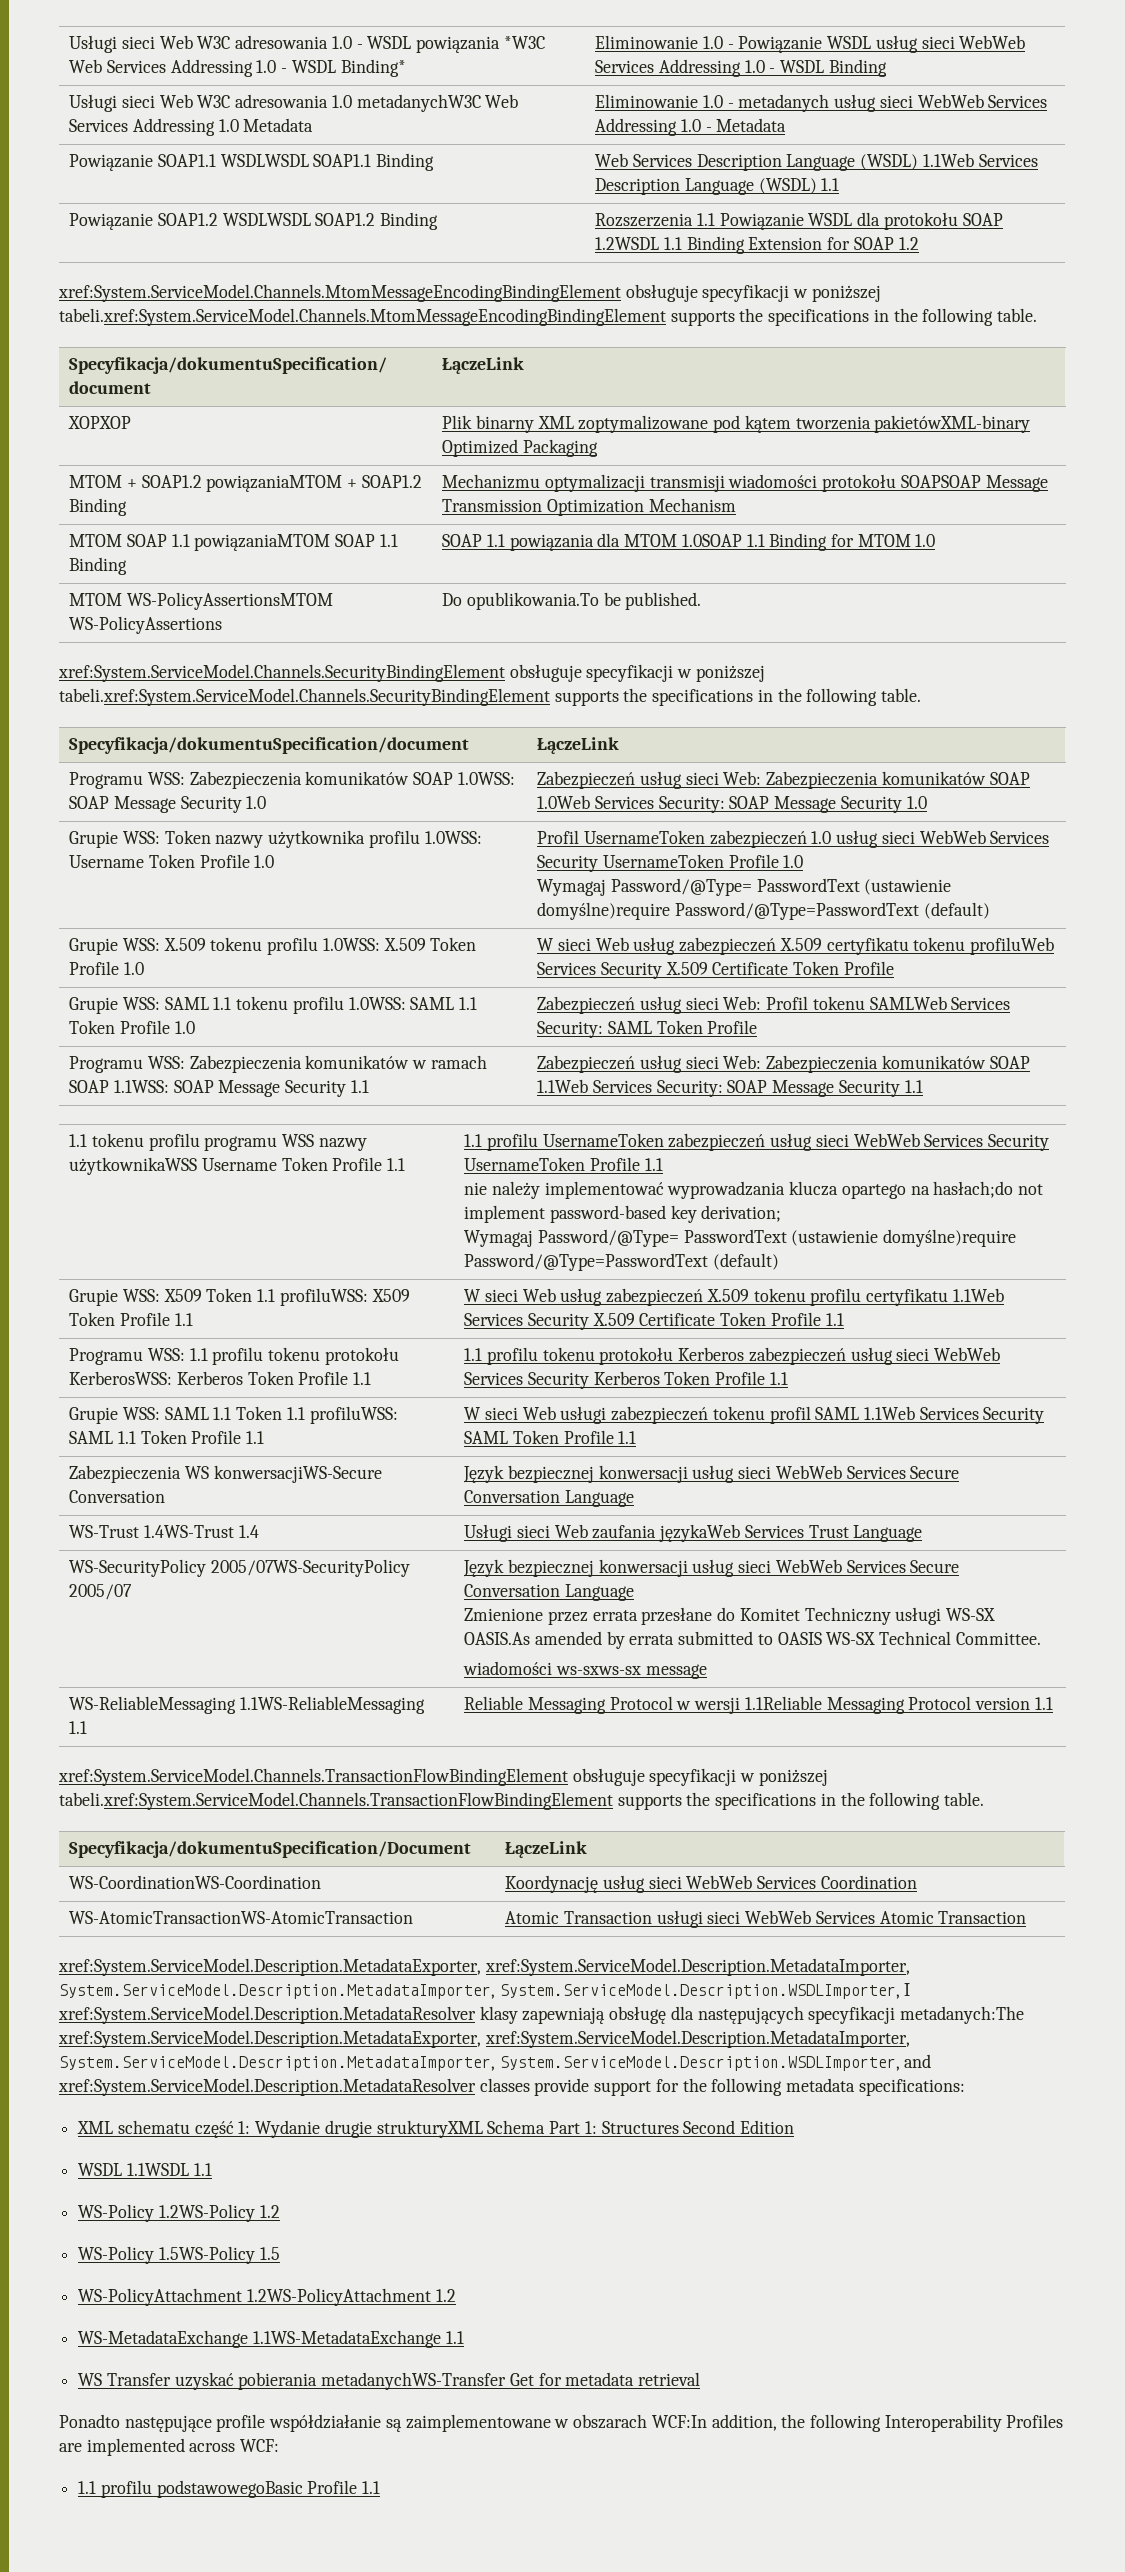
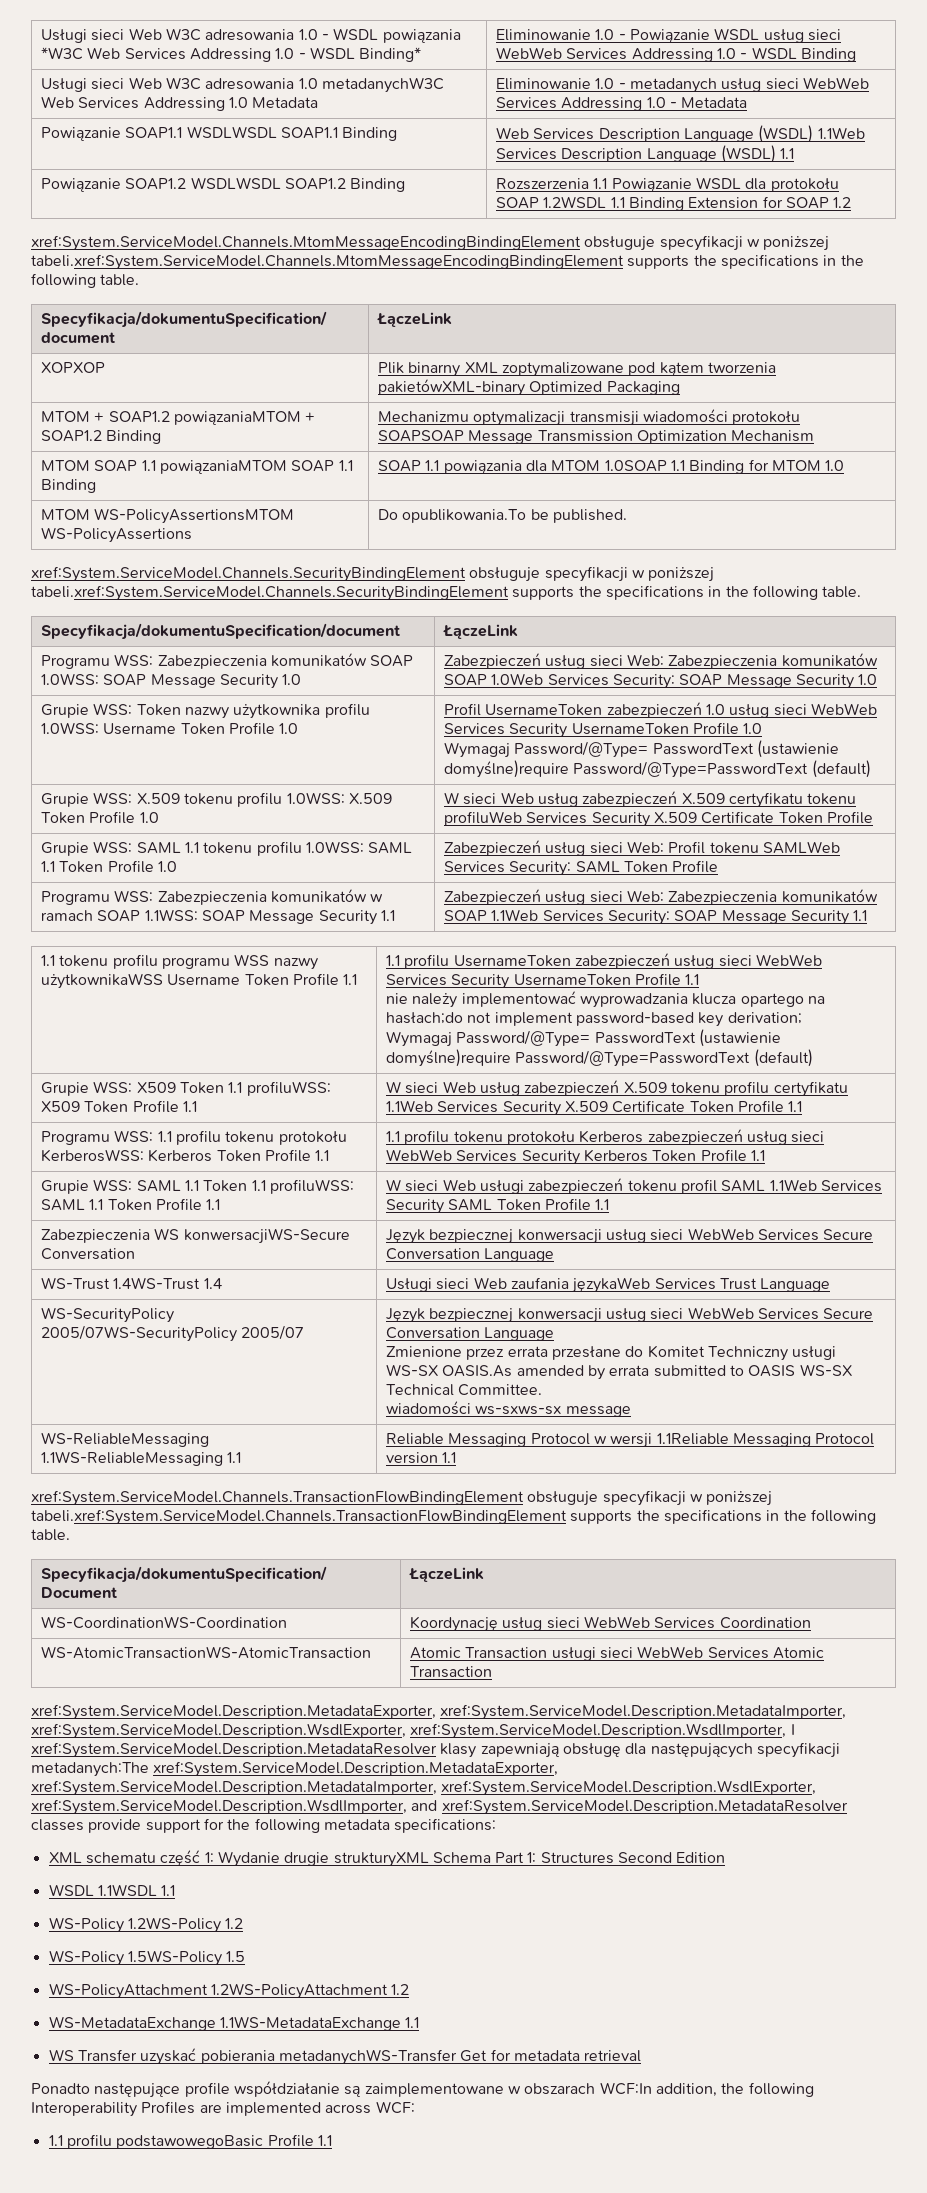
[59,1984,900,1999] System.ServiceModel.Description.MetadataImporter, System.ServiceModel.Description.WSDLImporter, -> [31,1723,787,1739] xref:System.ServiceModel.Description.WsdlExporter, xref:System.ServiceModel.Description.WsdlImporter,
[59,2056,900,2071] System.ServiceModel.Description.MetadataImporter, System.ServiceModel.Description.WSDLImporter, -> [441,1780,817,1796] [31,1799,407,1815] xref:System.ServiceModel.Description.WsdlExporter, xref:System.ServiceModel.Description.WsdlImporter,

